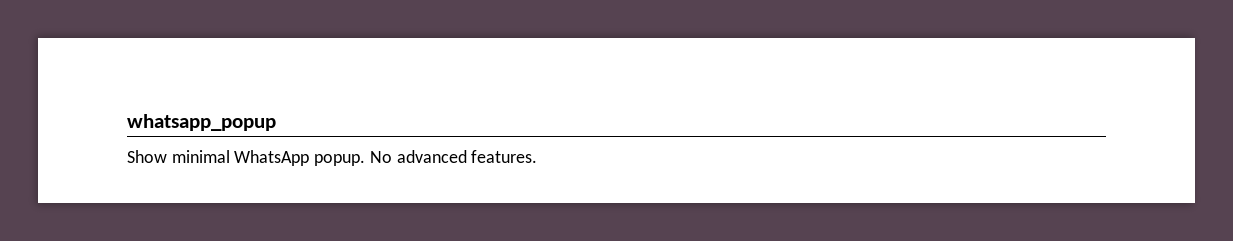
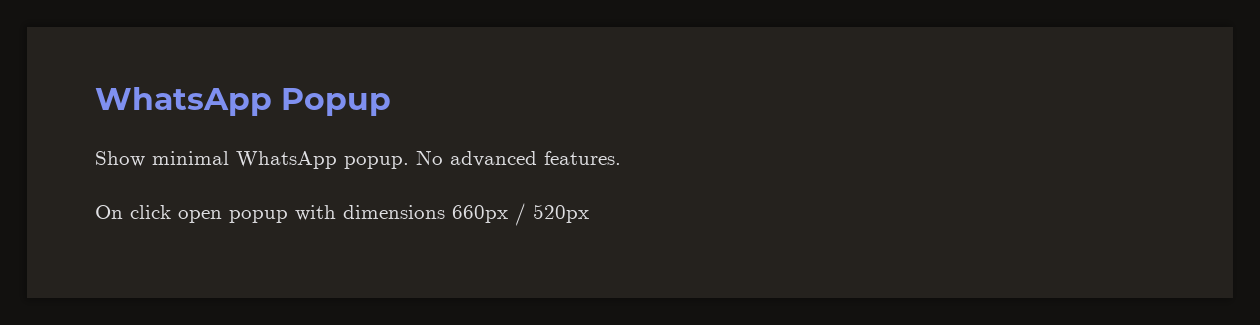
[127,114,276,131] whatsapp_popup -> [95,87,391,116] WhatsApp Popup
(538, 156) none -> [95,203,589,226] // On click open popup with dimensions 660px / 520px

